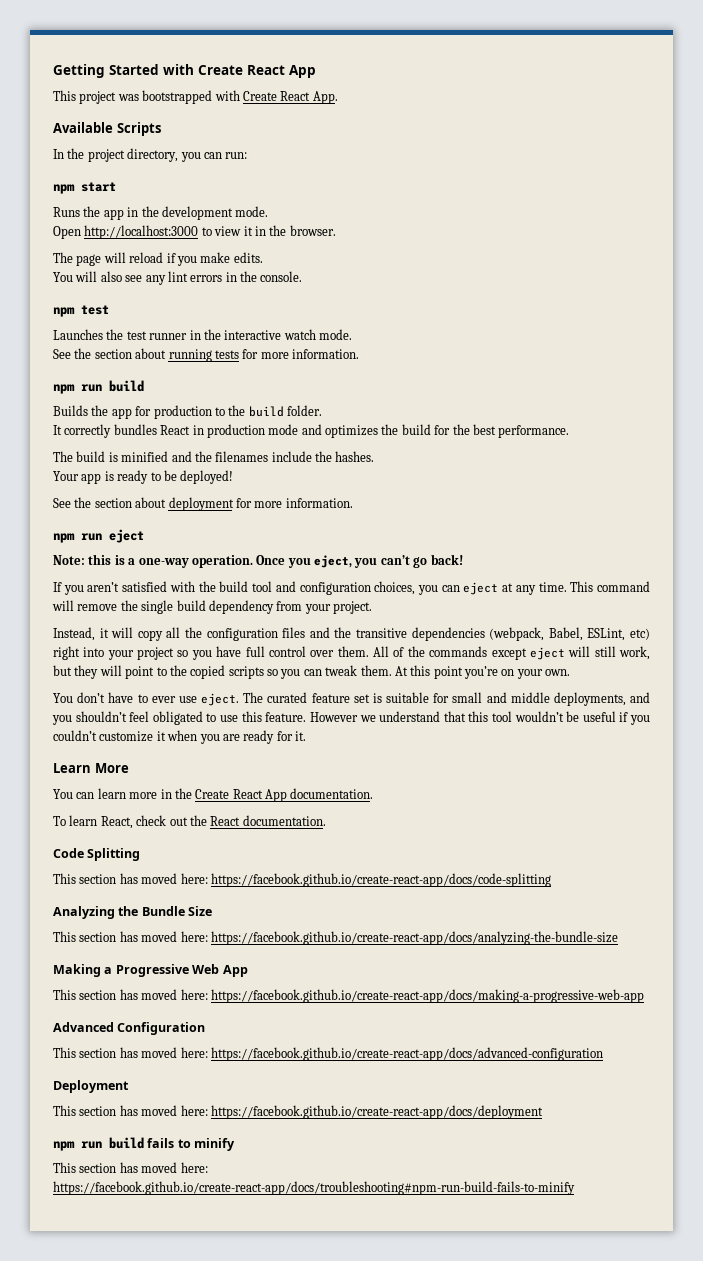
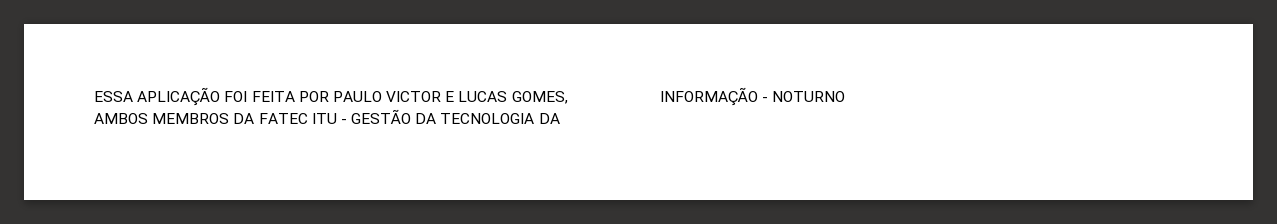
[53,64,316,78] [53,90,338,104] [53,122,161,136] [53,148,248,162] [53,182,116,194] [53,206,269,220] [53,225,336,239] [53,252,263,266] [53,271,303,285] [53,305,109,317] [53,329,352,340] [53,348,359,362] [53,380,144,394] [53,405,322,419] [53,424,570,438] [53,451,375,462] [53,470,234,484] [53,497,353,511] [53,529,144,543] [53,554,463,568] [53,581,650,595] [52,600,372,614] [53,627,651,641] [53,646,650,660] [53,665,571,679] [53,692,651,706] [52,711,650,725] [53,730,306,744] [53,763,129,773] [53,788,374,802] [53,815,326,829] [53,848,141,861] [53,873,551,887] [53,906,213,919] [53,931,618,945] [53,964,248,977] [53,989,644,1003] [53,1022,206,1035] [53,1047,603,1061] [53,1080,129,1093] [53,1105,543,1119] [53,1137,236,1151] [53,1162,208,1173] [53,1181,575,1195] Getting Started with Create React App // This project was bootstrapped with Create React App. // Available Scripts // In the project directory, you can run: // npm start // Runs the app in the development mode. // Open http://localhost:3000 to view it in the browser. // The page will reload if you make edits. // You will also see any lint errors in the console. // npm test // Launches the test runner in the interactive watch mode. // See the section about running tests for more information. // npm run build // Builds the app for production to the build folder. // It correctly bundles React in production mode and optimizes the build for the best performance. // The build is minified and the filenames include the hashes. // Your app is ready to be deployed! // See the section about deployment for more information. // npm run eject // Note: this is a one-way operation. Once you eject, you can’t go back! // If you aren’t satisfied with the build tool and configuration choices, you can eject at any time. This command will remove the single build dependency from your project. // Instead, it will copy all the configuration files and the transitive dependencies (webpack, Babel, ESLint, etc) right into your project so you have full control over them. All of the commands except eject will still work, but they will point to the copied scripts so you can tweak them. At this point you’re on your own. // You don’t have to ever use eject. The curated feature set is suitable for small and middle deployments, and you shouldn’t feel obligated to use this feature. However we understand that this tool wouldn’t be useful if you couldn’t customize it when you are ready for it. // Learn More // You can learn more in the Create React App documentation. // To learn React, check out the React documentation. // Code Splitting // This section has moved here: https://facebook.github.io/create-react-app/docs/code-splitting // Analyzing the Bundle Size // This section has moved here: https://facebook.github.io/create-react-app/docs/analyzing-the-bundle-size // Making a Progressive Web App // This section has moved here: https://facebook.github.io/create-react-app/docs/making-a-progressive-web-app // Advanced Configuration // This section has moved here: https://facebook.github.io/create-react-app/docs/advanced-configuration // Deployment // This section has moved here: https://facebook.github.io/create-react-app/docs/deployment // npm run build fails to minify // This section has moved here: https://facebook.github.io/create-react-app/docs/troubleshooting#npm-run-build-fails-to-minify -> [94,87,568,106] [94,109,560,124] [660,87,846,106] ESSA APLICAÇÃO FOI FEITA POR PAULO VICTOR E LUCAS GOMES, AMBOS MEMBROS DA FATEC ITU - GESTÃO DA TECNOLOGIA DA INFORMAÇÃO - NOTURNO

